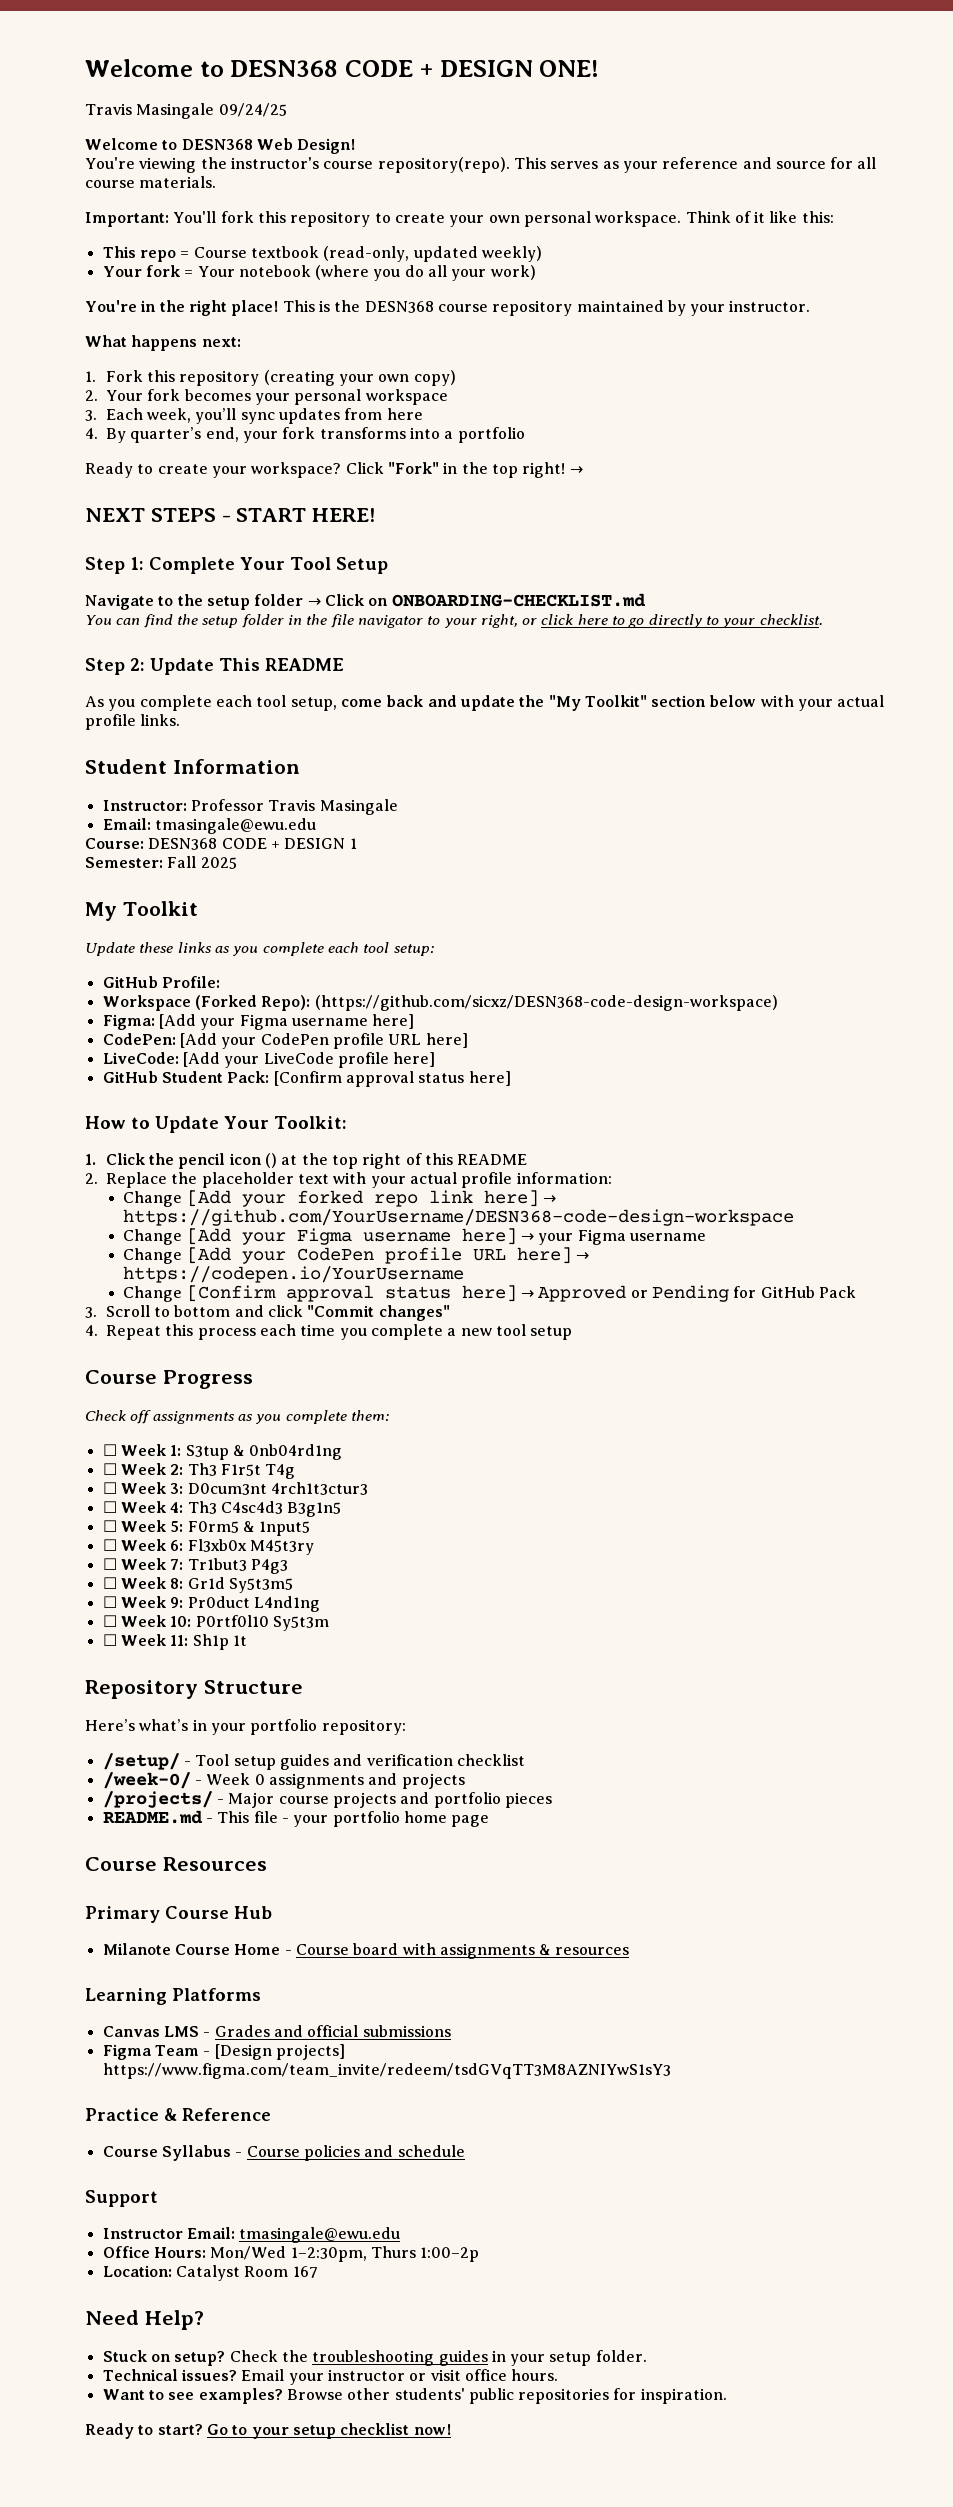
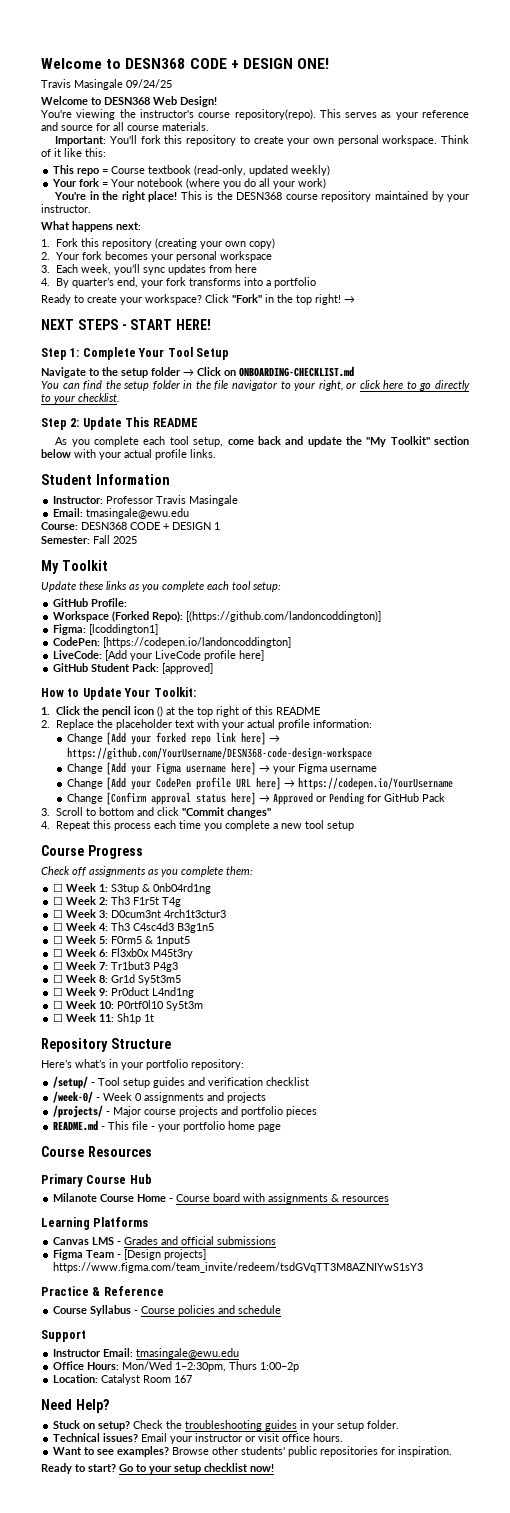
[314,995,778,1011] (https://github.com/sicxz/DESN368-code-design-workspace) -> [186,611,382,622] [(https://github.com/landoncoddington)]
[158,1014,415,1030] [102,1033,468,1049] [Add your Figma username here] // CodePen: [Add your CodePen profile URL here] -> [89,624,159,635] [53,637,292,648] [lcoddington1] // CodePen: [https://codepen.io/landoncoddington]
[273,1071,511,1087] [Confirm approval status here] -> [162,663,214,674] [approved]

